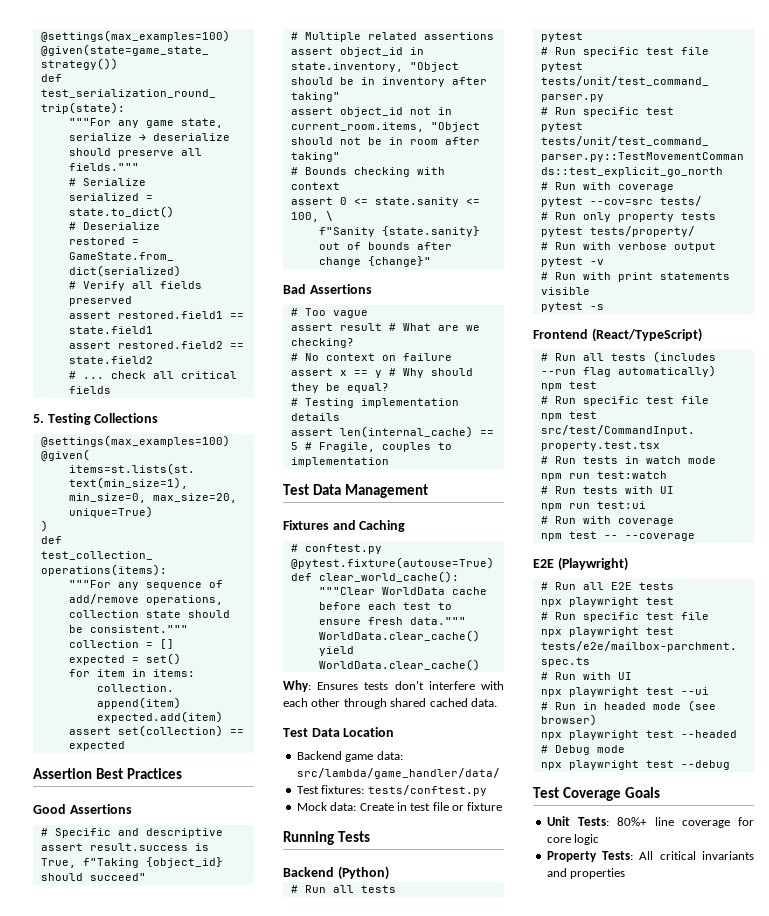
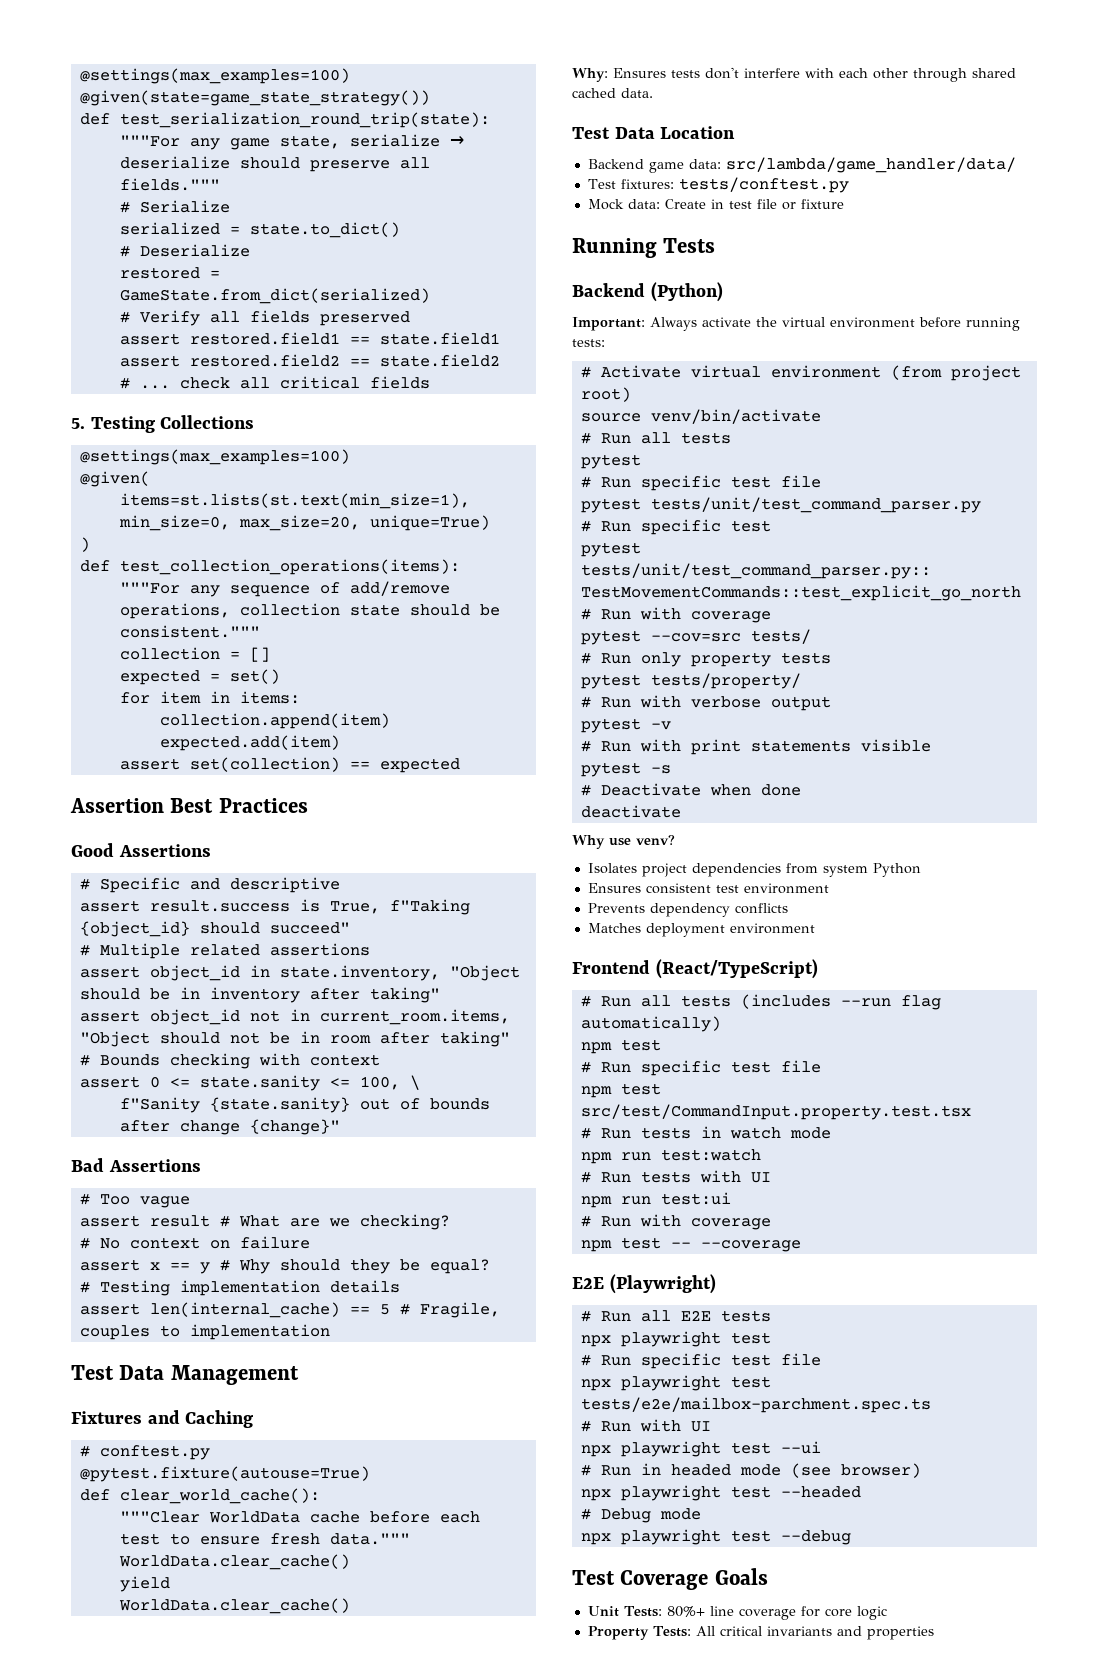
(389, 873) none -> [572,317,1020,331] [572,339,605,347] [580,365,1021,381] [580,387,631,402] [580,409,821,424] // Important: Always activate the virtual environment before running tests: // # Activate virtual environment (from project root) // source venv/bin/activate
(604, 307) none -> [580,783,801,796] [580,805,681,818] [572,835,675,849] [587,863,921,877] [587,883,829,894] [587,903,788,917] [587,923,815,937] // # Deactivate when done // deactivate // Why use venv? // Isolates project dependencies from system Python // Ensures consistent test environment // Prevents dependency conflicts // Matches deployment environment

